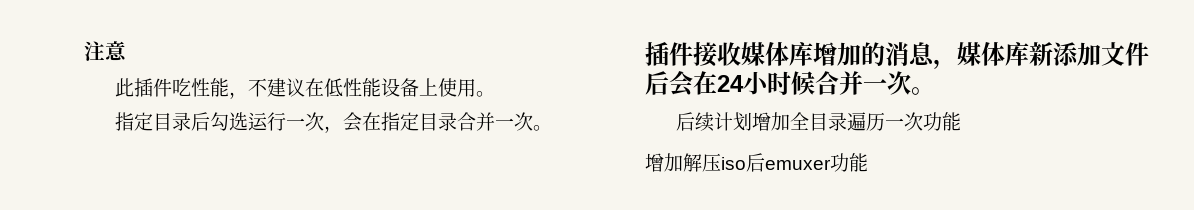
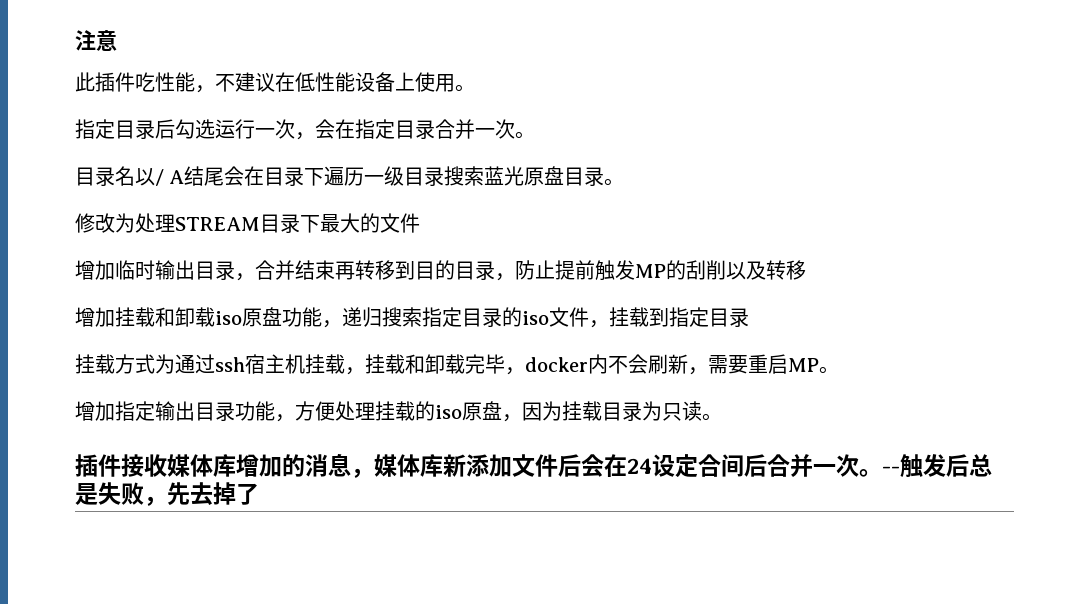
(553, 128) none -> [75,166,625,186] [75,213,420,233] [75,260,806,281] [75,307,749,328] [75,354,839,375] [75,401,722,422] // 目录名以/ A结尾会在目录下遍历一级目录搜索蓝光原盘目录。 // 修改为处理STREAM目录下最大的文件 // 增加临时输出目录，合并结束再转移到目的目录，防止提前触发MP的刮削以及转移 // 增加挂载和卸载iso原盘功能，递归搜索指定目录的iso文件，挂载到指定目录 // 挂载方式为通过ssh宿主机挂载，挂载和卸载完毕，docker内不会刷新，需要重启MP。 // 增加指定输出目录功能，方便处理挂载的iso原盘，因为挂载目录为只读。
[743,71,935,95] [676,112,962,132] [645,153,868,172] 小时候合并一次。 // 后续计划增加全目录遍历一次功能 // 增加解压iso后emuxer功能 -> [652,454,992,478] [75,482,259,506] 设定合间后合并一次。--触发后总是失败，先去掉了

